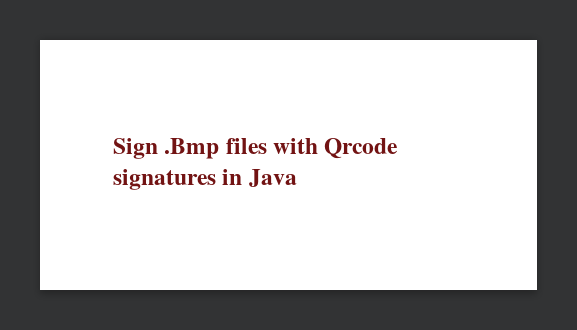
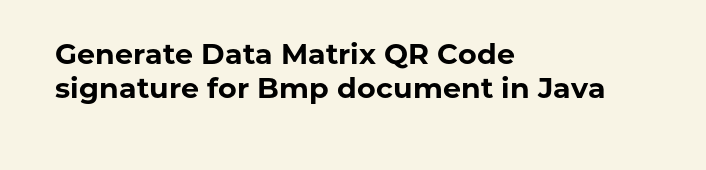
[113,138,399,159] [113,169,216,190] Sign .Bmp files with Qrcode signatures -> [55,42,515,69] [55,76,493,104] Generate Data Matrix QR Code signature for Bmp document

